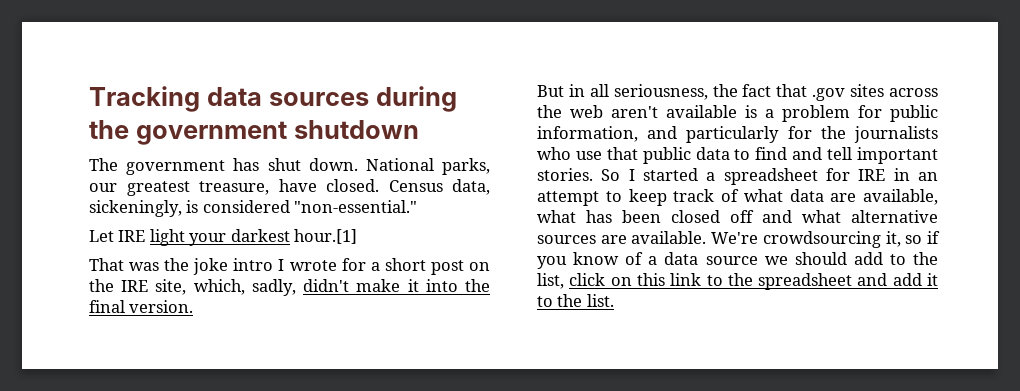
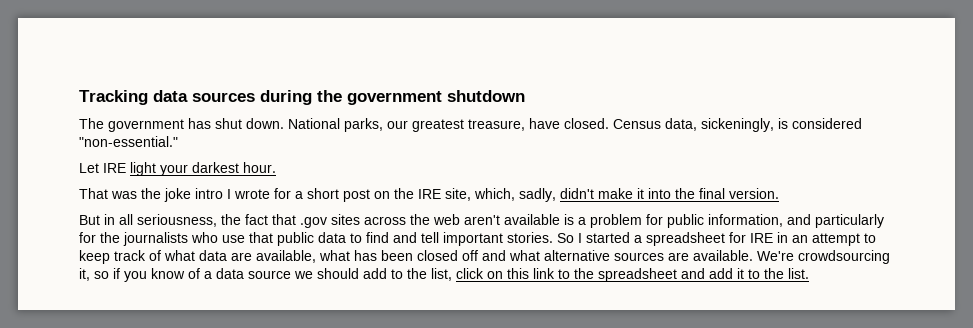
[294,229,358,244] hour.[1] -> [243,162,276,173] hour.

